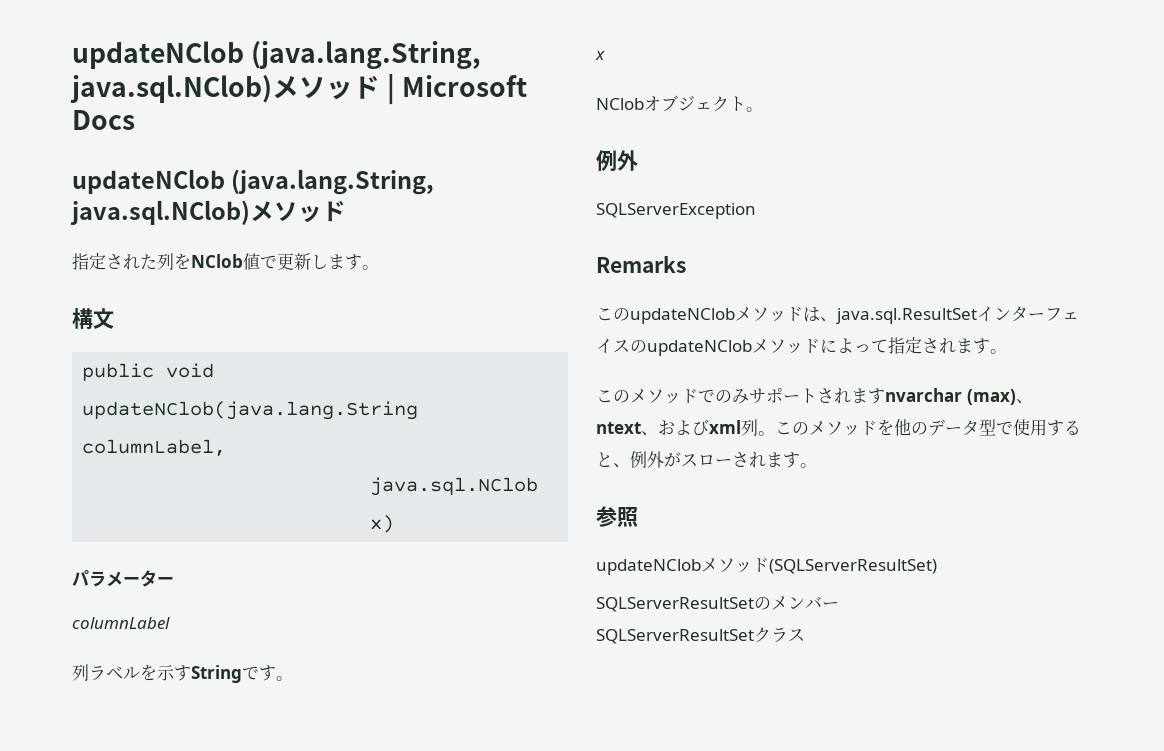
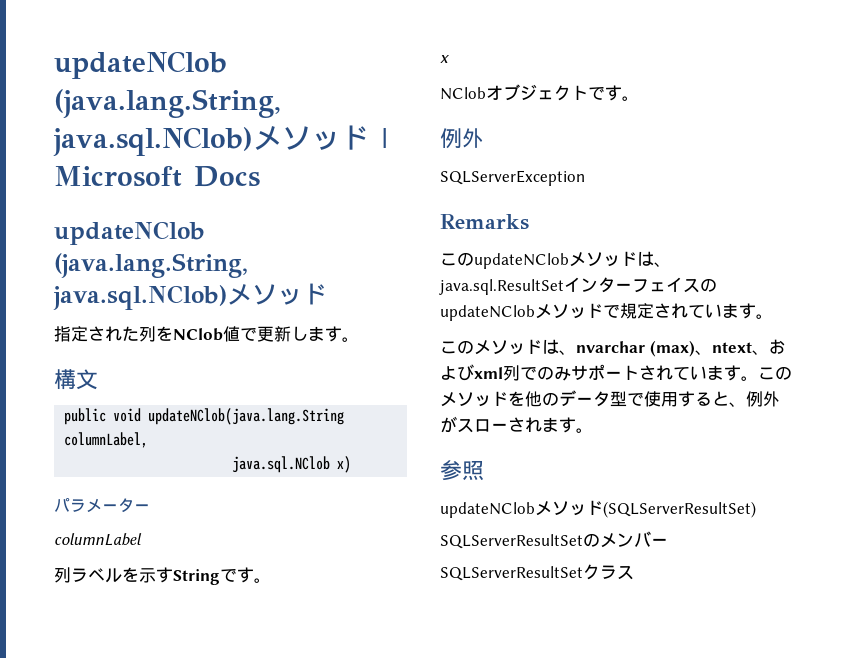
(746, 104) none -> [588,85,622,101] です
[820,337,956,354] によって指定され -> [603,303,722,319] で規定されてい
[698,388,885,404] でのみサポートされます -> [542,339,576,355] は、
(758, 427) none -> [520,364,741,381] でのみサポートされています

